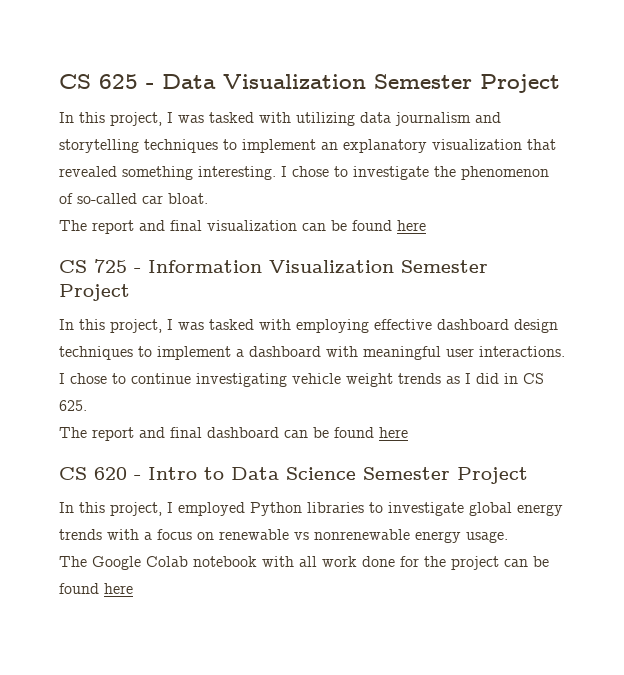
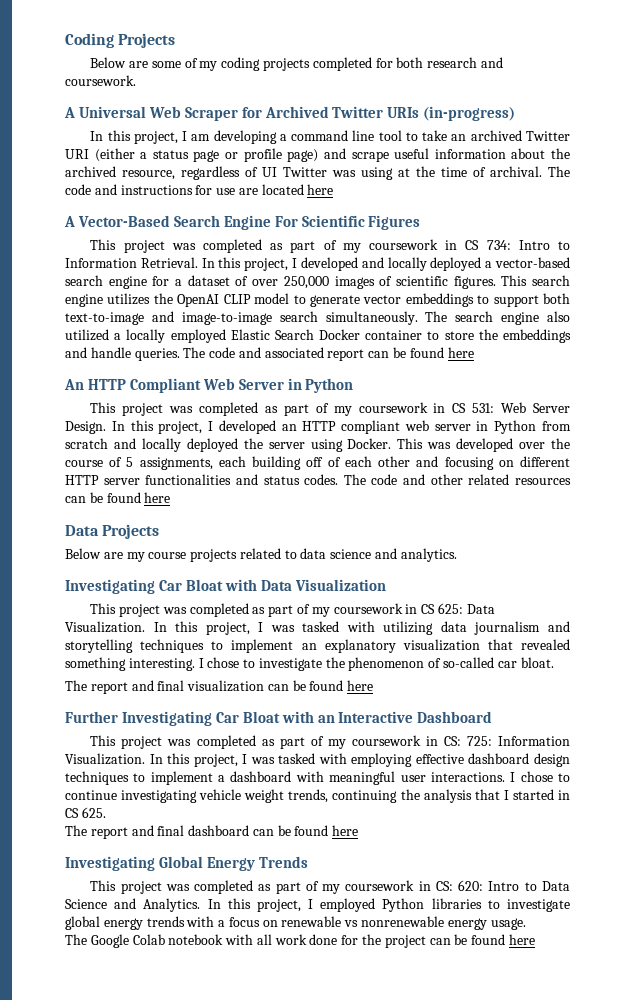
[59,74,560,93] CS 625 - Data Visualization Semester Project // -> [65,33,176,48] [90,57,503,71] [65,75,136,86] [64,106,516,121] [90,130,570,144] [65,148,571,162] [65,166,570,180] [65,184,334,195] [64,215,421,230] [90,239,571,253] [65,257,570,271] [65,275,570,289] [65,293,570,307] [65,311,570,325] [65,329,571,343] [65,347,474,361] [64,378,354,393] [90,402,570,416] [65,420,571,434] [65,438,571,452] [65,456,570,470] [65,474,571,485] [65,492,171,503] [65,524,160,539] [65,548,457,562] [65,579,386,594] [90,603,495,617] [65,621,145,633] Coding Projects // Below are some of my coding projects completed for both research and coursework. // A Universal Web Scraper for Archived Twitter URIs (in-progress) // In this project, I am developing a command line tool to take an archived Twitter URI (either a status page or profile page) and scrape useful information about the archived resource, regardless of UI Twitter was using at the time of archival. The code and instructions for use are located here // A Vector-Based Search Engine For Scientific Figures // This project was completed as part of my coursework in CS 734: Intro to Information Retrieval. In this project, I developed and locally deployed a vector-based search engine for a dataset of over 250,000 images of scientific figures. This search engine utilizes the OpenAI CLIP model to generate vector embeddings to support both text-to-image and image-to-image search simultaneously. The search engine also utilized a locally employed Elastic Search Docker container to store the embeddings and handle queries. The code and associated report can be found here // An HTTP Compliant Web Server in Python // This project was completed as part of my coursework in CS 531: Web Server Design. In this project, I developed an HTTP compliant web server in Python from scratch and locally deployed the server using Docker. This was developed over the course of 5 assignments, each building off of each other and focusing on different HTTP server functionalities and status codes. The code and other related resources can be found here // Data Projects // Below are my course projects related to data science and analytics. // Investigating Car Bloat with Data Visualization // This project was completed as part of my coursework in CS 625: Data Visualization.
[59,259,488,275] [59,284,130,301] CS 725 - Information Visualization Semester Project // -> [65,711,493,726] [90,735,570,749] [65,753,145,765] Further Investigating Car Bloat with an Interactive Dashboard // This project was completed as part of my coursework in CS: 725: Information Visualization.
[398,373,499,384] trends as I did -> [288,789,554,803] trends, continuing the analysis that I started
[59,467,141,480] CS 620 - -> [65,856,308,871] [90,880,484,894] Investigating Global Energy Trends // This project was completed as part of my coursework in CS: 620:
[363,467,528,484] Semester Project // -> [114,898,201,912] and Analytics.

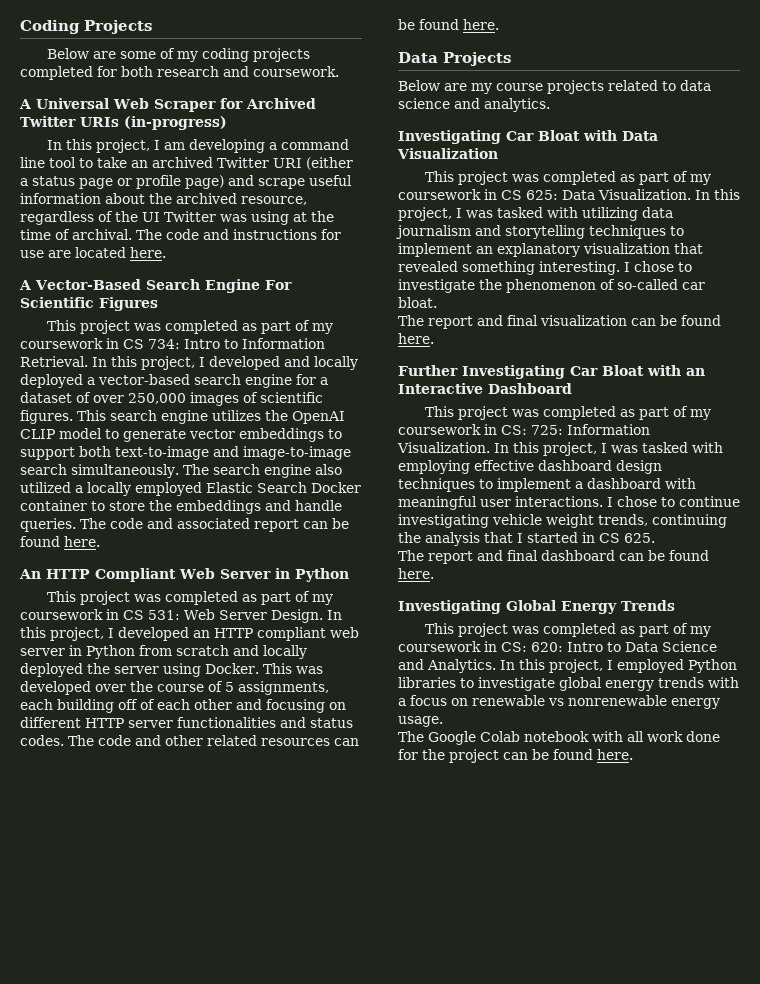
(258, 172) none -> [115,211,138,222] the
[307,184,334,195] here -> [130,247,166,258] here.
[447,347,474,358] here -> [64,536,100,547] here.
[144,492,171,503] here -> [463,19,499,30] here.
[347,680,374,691] here -> [398,333,434,344] here.
[332,825,359,836] here -> [398,568,434,579] here.
[508,934,535,945] here -> [597,749,633,760] here.

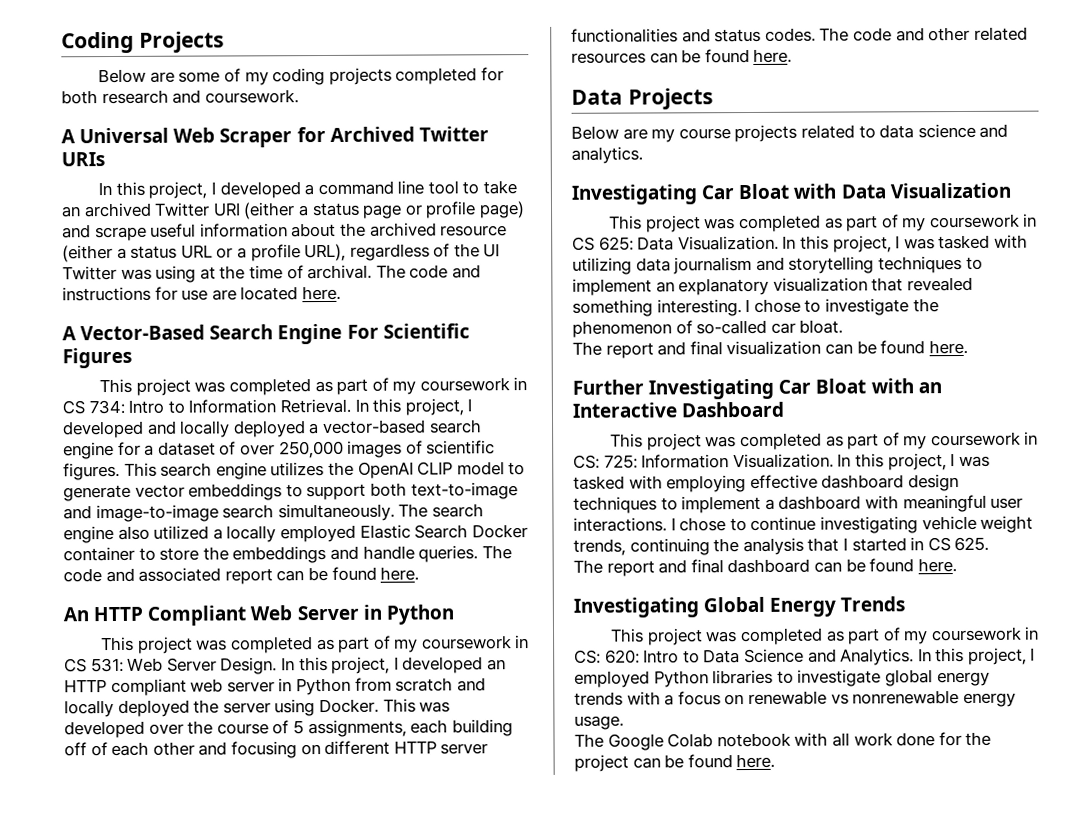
[123,116,227,130] [46,139,265,153] (in-progress) // In this project, I am developing -> [98,181,301,199] // In this project, I developed
[241,196,307,205] resource, -> [440,225,508,237] [62,243,347,263] resource (either a status URL or a profile URL),

